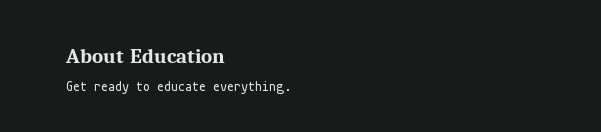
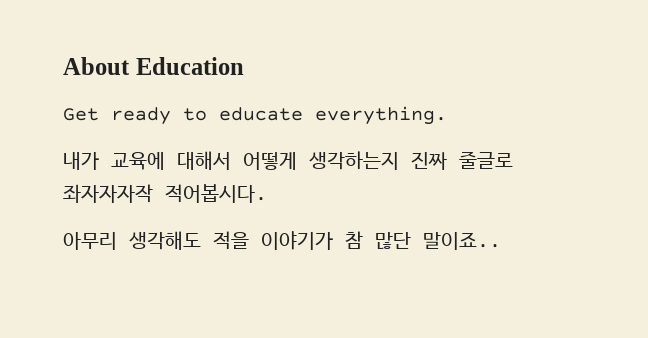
(292, 87) none -> [63,151,513,170] [63,184,267,203] [63,231,501,250] // 내가 교육에 대해서 어떻게 생각하는지 진짜 줄글로 좌자자자작 적어봅시다. // 아무리 생각해도 적을 이야기가 참 많단 말이죠..

